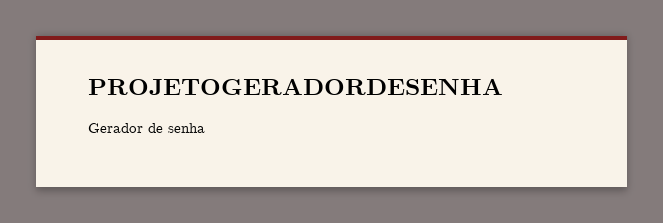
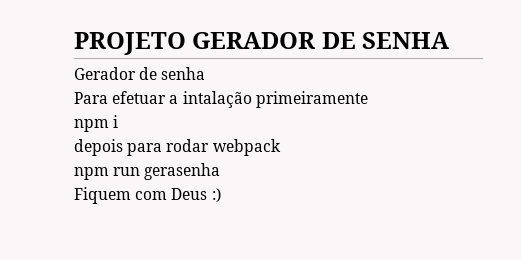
[88,78,503,95] PROJETOGERADORDESENHA -> [74,32,451,55] PROJETO GERADOR DE SENHA
(205, 128) none -> [74,91,368,108] [74,115,119,132] [74,139,281,156] [74,163,221,180] [74,187,221,204] // Para efetuar a intalação primeiramente // npm i // depois para rodar webpack // npm run gerasenha // Fiquem com Deus :)

